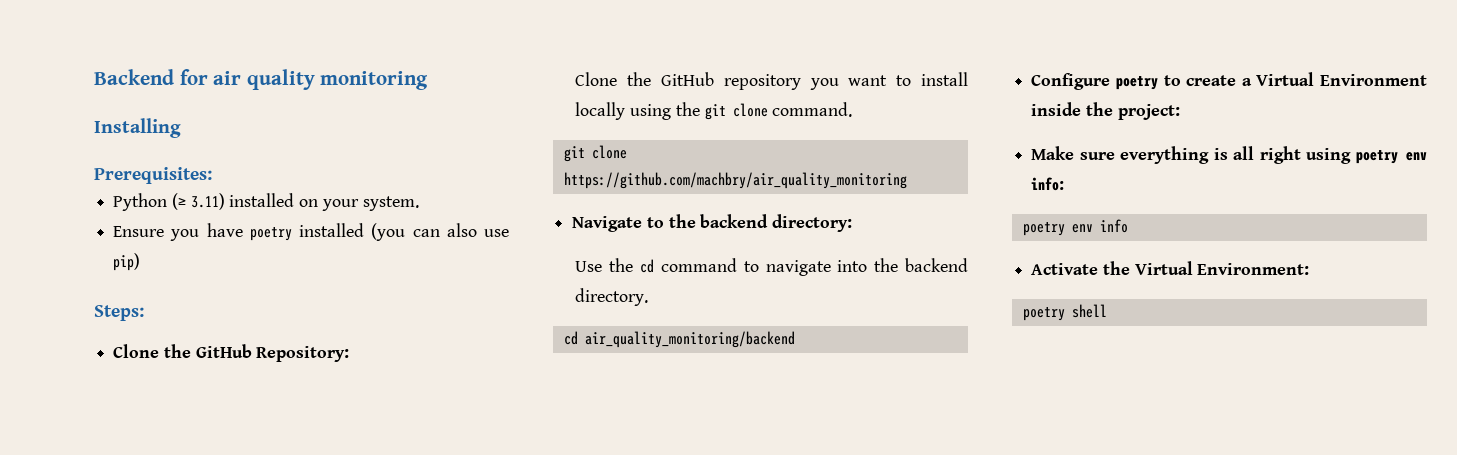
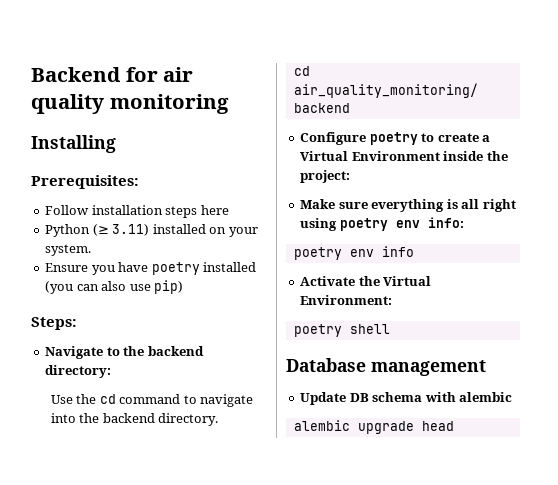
(212, 175) none -> [45,205,229,218] // Follow installation steps here
[113,344,350,362] [575,72,968,90] [575,102,853,120] [563,145,627,162] [563,172,907,189] // Clone the GitHub Repository: // Clone the GitHub repository you want to install locally using the git clone command. // git clone https://github.com/machbry/air_quality_monitoring -> (77, 323) none
(1107, 311) none -> [286,358,486,376] [300,392,513,405] [293,420,454,434] // Database management // Update DB schema with alembic // alembic upgrade head

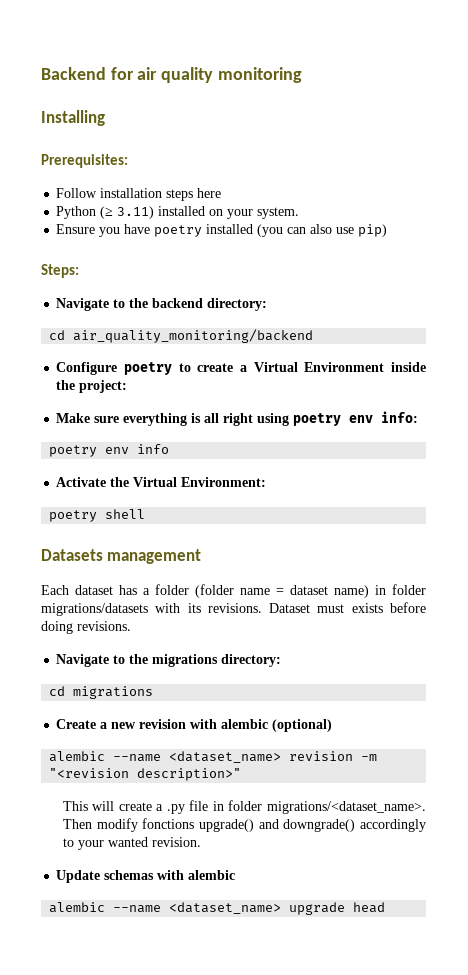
[50,394,254,407] [50,413,219,426] // Use the cd command to navigate into the backend directory. -> (268, 304) none
[286,358,366,372] Database -> [41,549,103,561] Datasets
(486, 368) none -> [41,584,426,598] [41,602,426,616] [41,621,131,634] [56,654,282,667] [49,686,154,699] [56,719,333,732] [49,751,378,763] [49,768,242,781] [62,800,426,814] [62,818,426,832] [62,837,201,850] // Each dataset has a folder (folder name = dataset name) in folder migrations/datasets with its revisions. Dataset must exists before doing revisions. // Navigate to the migrations directory: // cd migrations // Create a new revision with alembic (optional) // alembic --name <dataset_name> revision -m "<revision description>" // This will create a .py file in folder migrations/<dataset_name>. Then modify fonctions upgrade() and downgrade() accordingly to your wanted revision.
[349,392,423,402] DB schema -> [104,870,155,880] schemas
(350, 425) none -> [113,902,282,914] --name <dataset_name>

